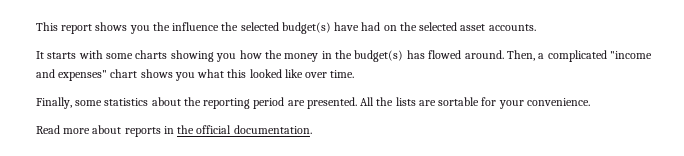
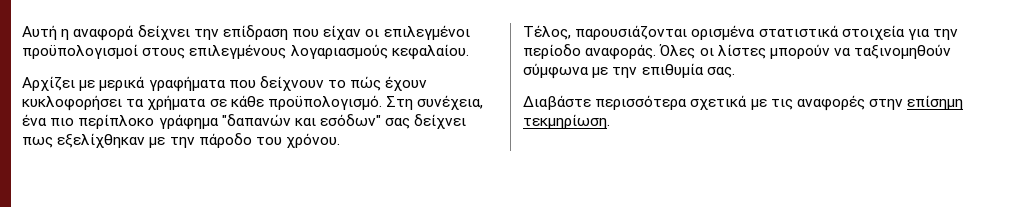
[36,22,536,34] [36,50,652,62] [36,69,355,81] [36,97,590,109] [36,125,312,137] This report shows you the influence the selected budget(s) have had on the selected asset accounts. // It starts with some charts showing you how the money in the budget(s) has flowed around. Then, a complicated "income and expenses" chart shows you what this looked like over time. // Finally, some statistics about the reporting period are presented. All the lists are sortable for your convenience. // Read more about reports in the official documentation. -> [22,25,470,41] [22,44,469,60] [22,76,428,92] [22,95,484,111] [22,114,467,130] [22,133,341,148] [523,25,959,40] [523,44,952,60] [523,63,735,79] [523,95,964,111] [523,114,610,129] Αυτή η αναφορά δείχνει την επίδραση που είχαν οι επιλεγμένοι προϋπολογισμοί στους επιλεγμένους λογαριασμούς κεφαλαίου. // Αρχίζει με μερικά γραφήματα που δείχνουν το πώς έχουν κυκλοφορήσει τα χρήματα σε κάθε προϋπολογισμό. Στη συνέχεια, ένα πιο περίπλοκο γράφημα "δαπανών και εσόδων" σας δείχνει πως εξελίχθηκαν με την πάροδο του χρόνου. // Τέλος, παρουσιάζονται ορισμένα στατιστικά στοιχεία για την περίοδο αναφοράς. Όλες οι λίστες μπορούν να ταξινομηθούν σύμφωνα με την επιθυμία σας. // Διαβάστε περισσότερα σχετικά με τις αναφορές στην επίσημη τεκμηρίωση.

